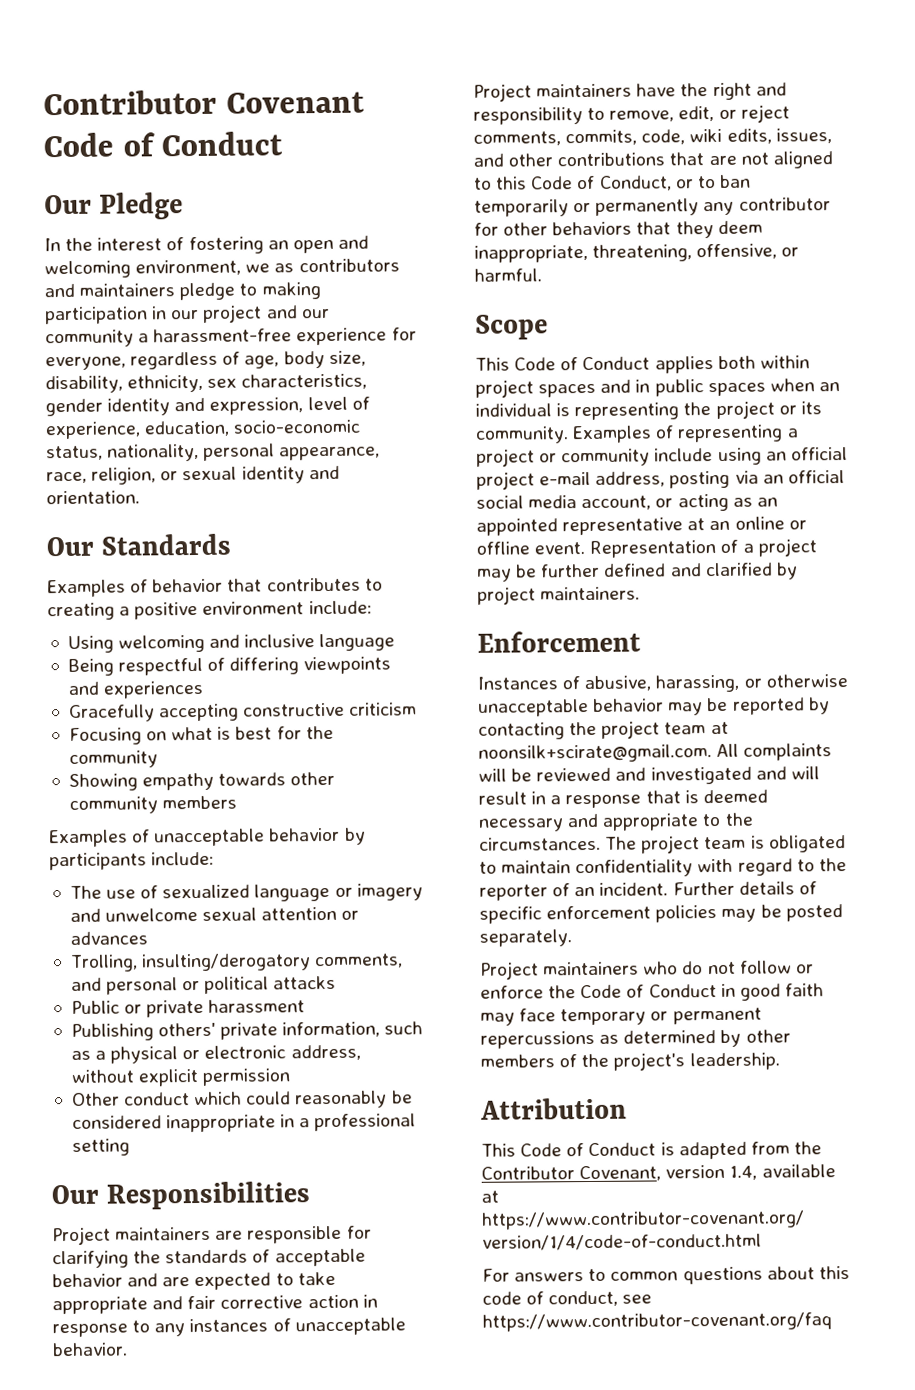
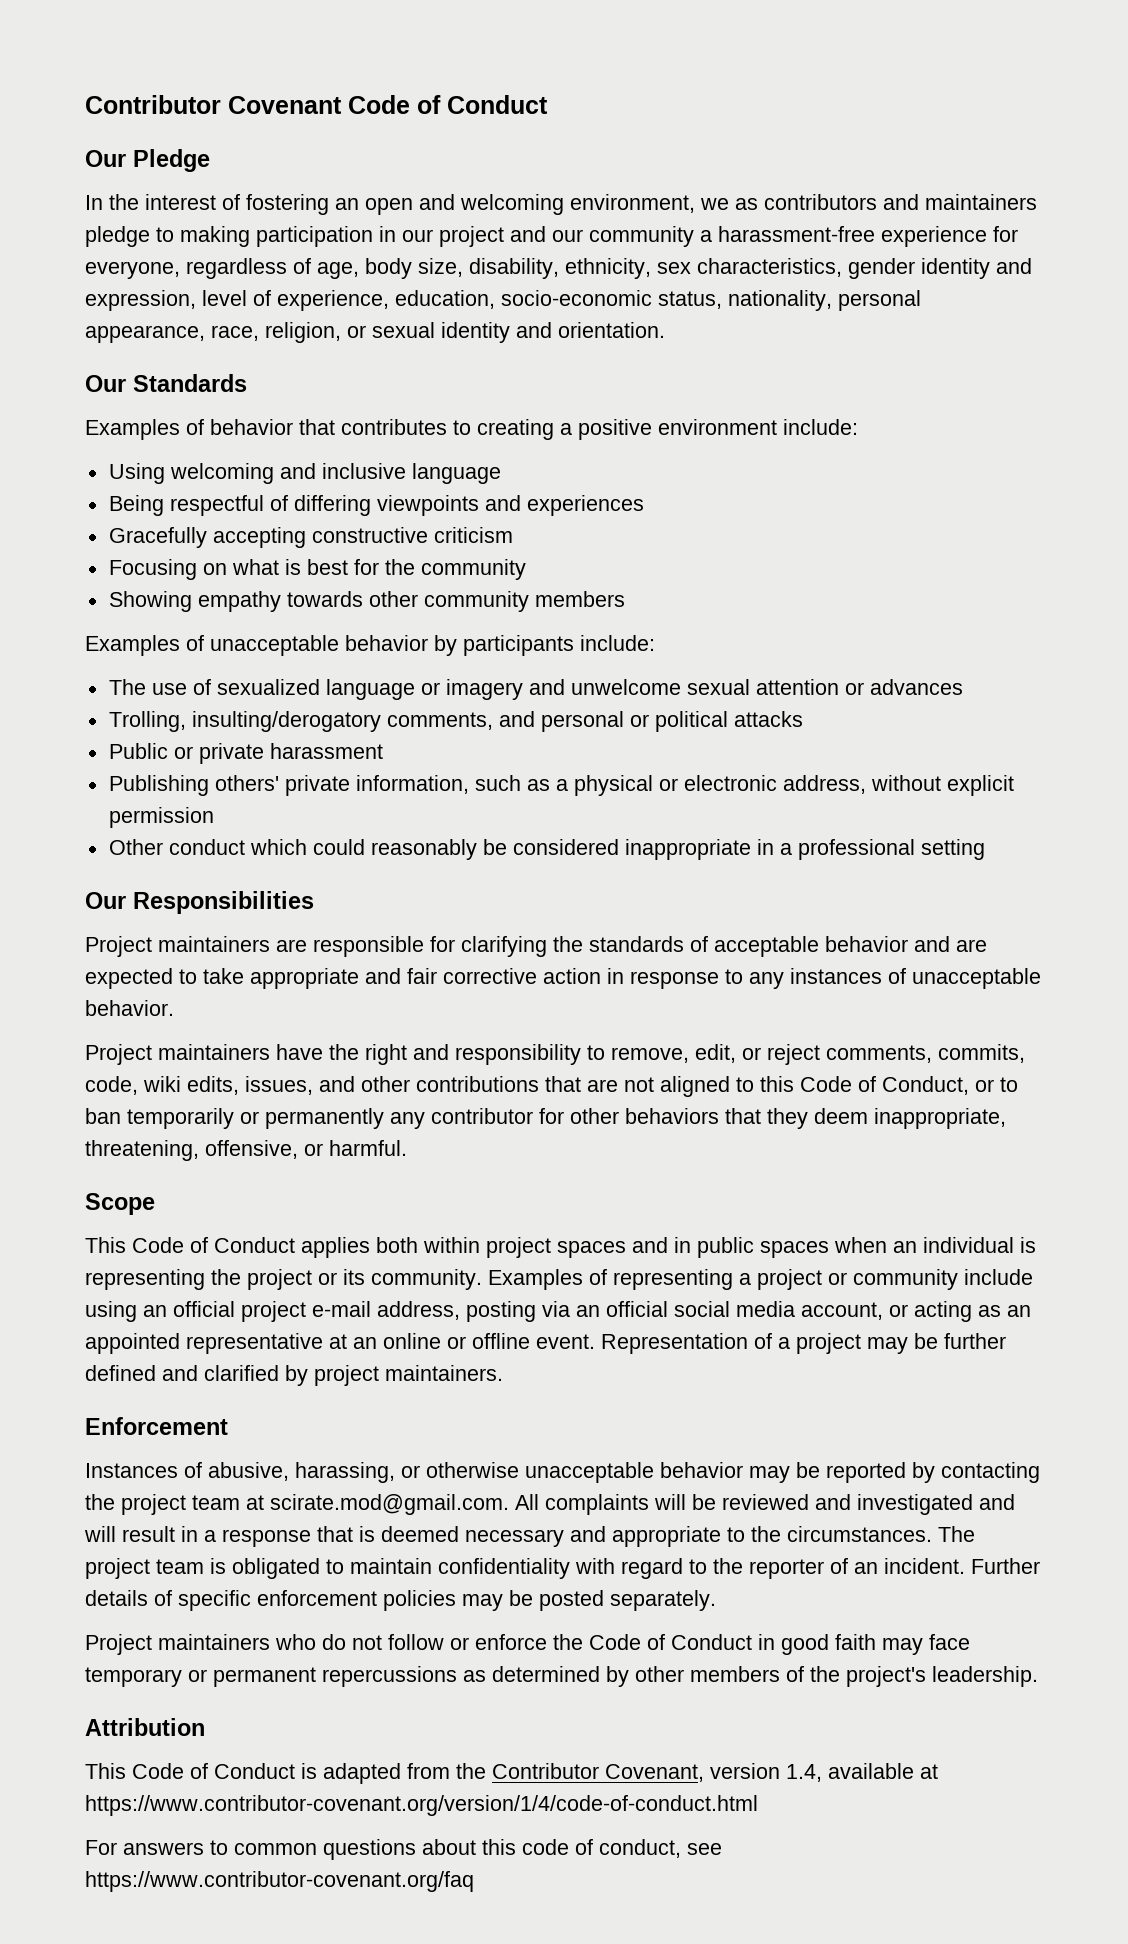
[478,744,712,763] noonsilk+scirate@gmail.com. -> [270,1494,509,1515] scirate.mod@gmail.com.

